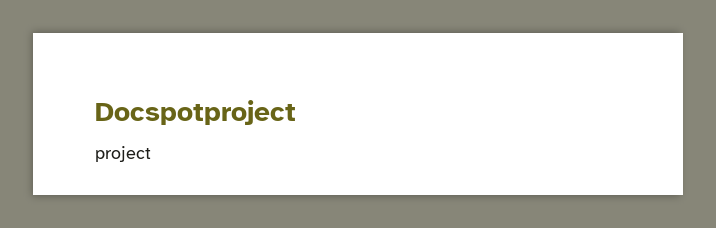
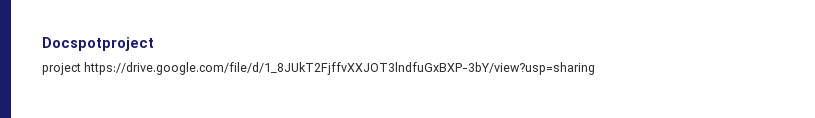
(151, 154) none -> [84,62,596,75] https://drive.google.com/file/d/1_8JUkT2FjffvXXJOT3lndfuGxBXP-3bY/view?usp=sharing

